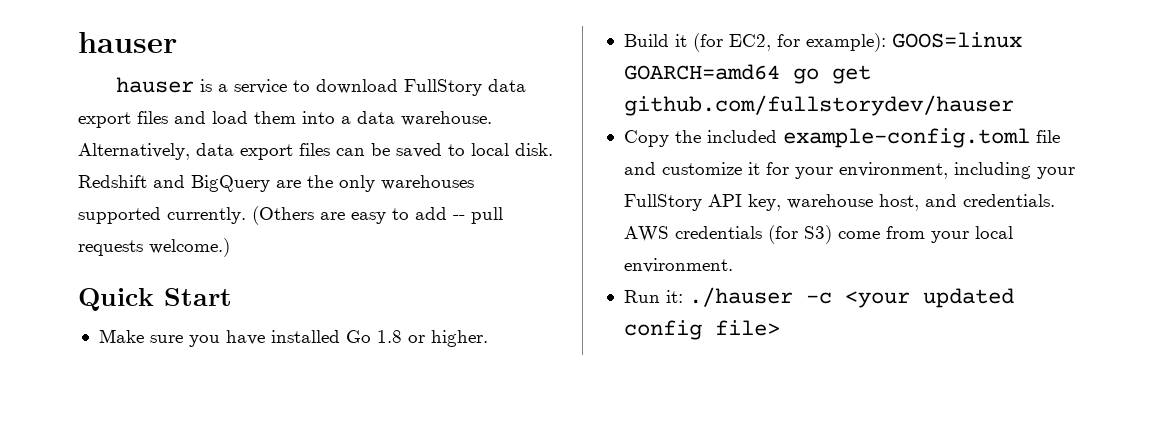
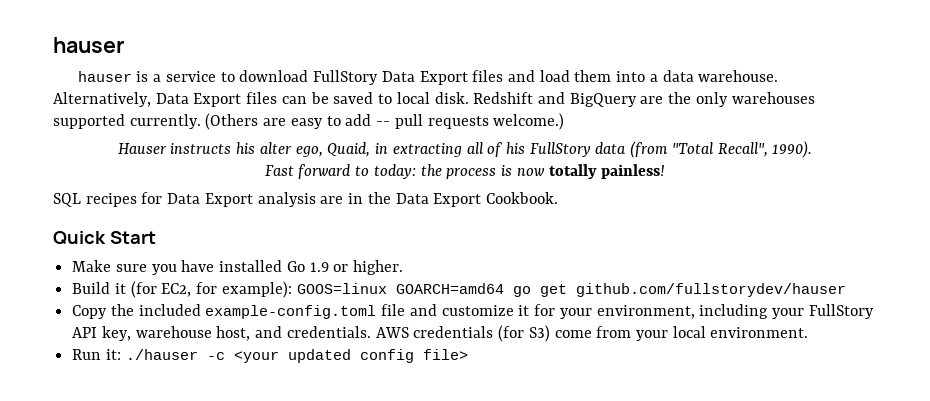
[488,79,527,92] [78,112,131,128] data export -> [381,71,468,85] Data Export
[196,143,293,160] data export -> [155,93,242,107] Data Export
(230, 247) none -> [117,141,813,158] [264,164,666,179] [53,192,558,207] // Hauser instructs his alter ego, Quaid, in extracting all of his FullStory data (from "Total Recall", 1990). // Fast forward to today: the process is now totally painless! // SQL recipes for Data Export analysis are in the Data Export Cookbook.
[376,330,402,343] 1.8 -> [309,262,329,272] 1.9

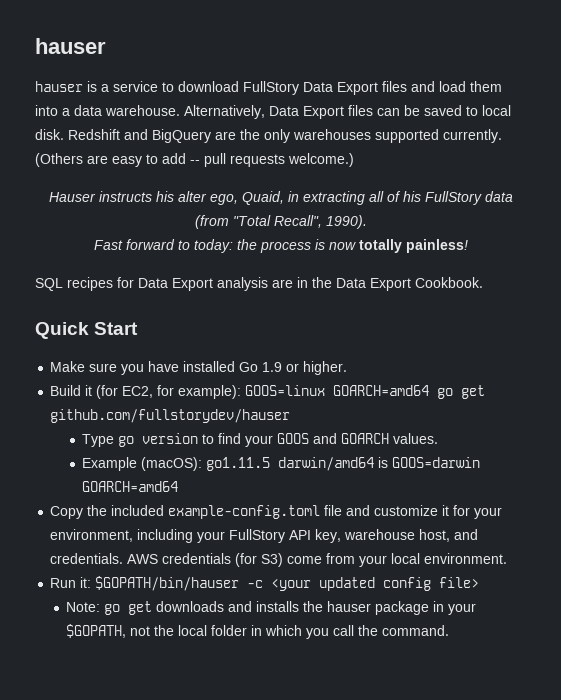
(846, 290) none -> [82,433,439,447] [82,457,481,471] [82,481,179,492] // Type go version to find your GOOS and GOARCH values. // Example (macOS): go1.11.5 darwin/amd64 is GOOS=darwin GOARCH=amd64
[125,349,198,360] ./hauser -> [95,576,240,591] $GOPATH/bin/hauser
(468, 354) none -> [66,601,477,615] [66,624,450,639] // Note: go get downloads and installs the hauser package in your $GOPATH, not the local folder in which you call the command.

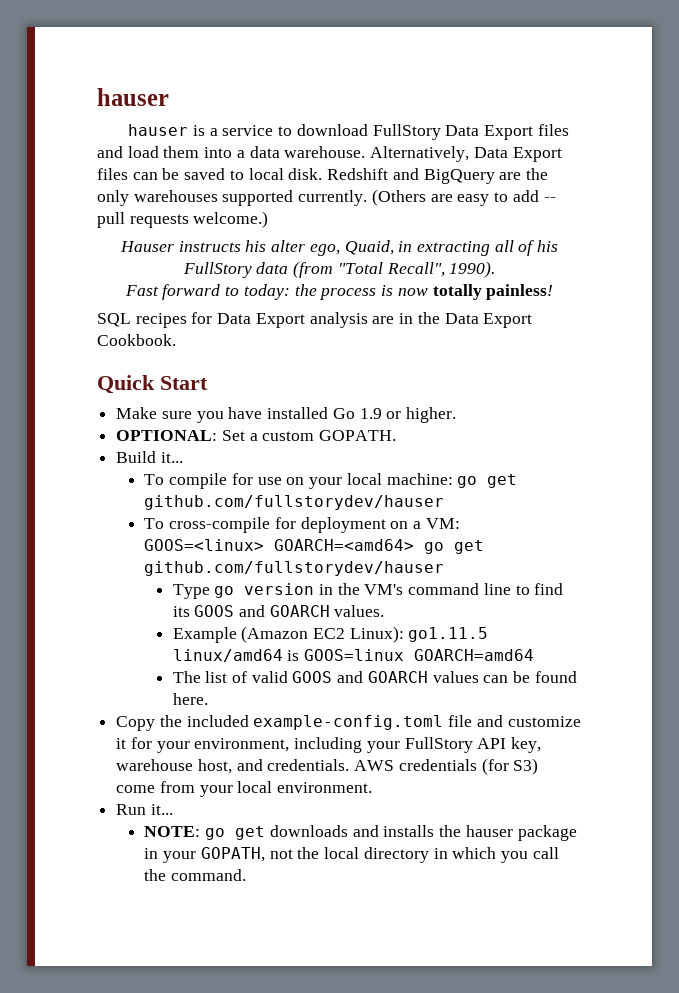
[50,385,430,399] Build it (for EC2, for example): GOOS=linux GOARCH=amd64 -> [116,430,397,441] [116,451,183,463] [144,473,518,489] [144,495,445,510] [144,517,460,533] [144,539,415,551] OPTIONAL: Set a custom GOPATH. // Build it... // To compile for use on your local machine: go get github.com/fullstorydev/hauser // To cross-compile for deployment on a VM: GOOS=<linux> GOARCH=<amd64>
(199, 438) none -> [319,583,511,595] in the VM's command line
[245,435,274,447] your -> [172,606,190,617] its
[141,457,481,471] [82,481,179,492] (macOS): go1.11.5 darwin/amd64 is GOOS=darwin GOARCH=amd64 -> [241,626,489,643] [172,649,535,662] [172,671,577,683] [172,693,208,705] (Amazon EC2 Linux): go1.11.5 linux/amd64 is GOOS=linux GOARCH=amd64 // The list of valid GOOS and GOARCH values can be found here.
[80,576,480,591] [66,602,101,612] it: $GOPATH/bin/hauser -c <your updated config file> // Note: -> [150,804,173,815] [144,826,201,837] it... // NOTE:
[66,624,127,638] $GOPATH, -> [200,847,265,862] GOPATH,
[211,625,248,636] folder -> [363,847,429,863] directory

